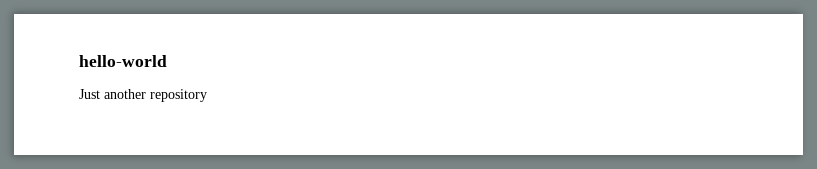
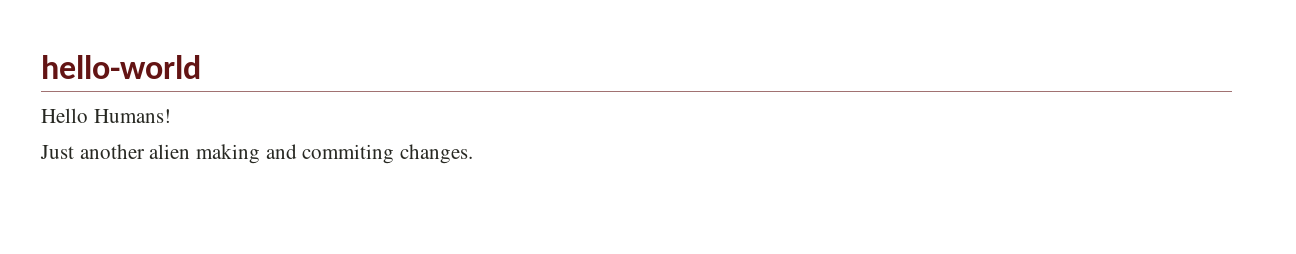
(167, 61) none -> [41,108,171,123] // Hello Humans!
[150,89,207,102] repository -> [149,144,474,164] alien making and commiting changes.

